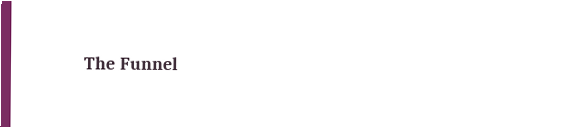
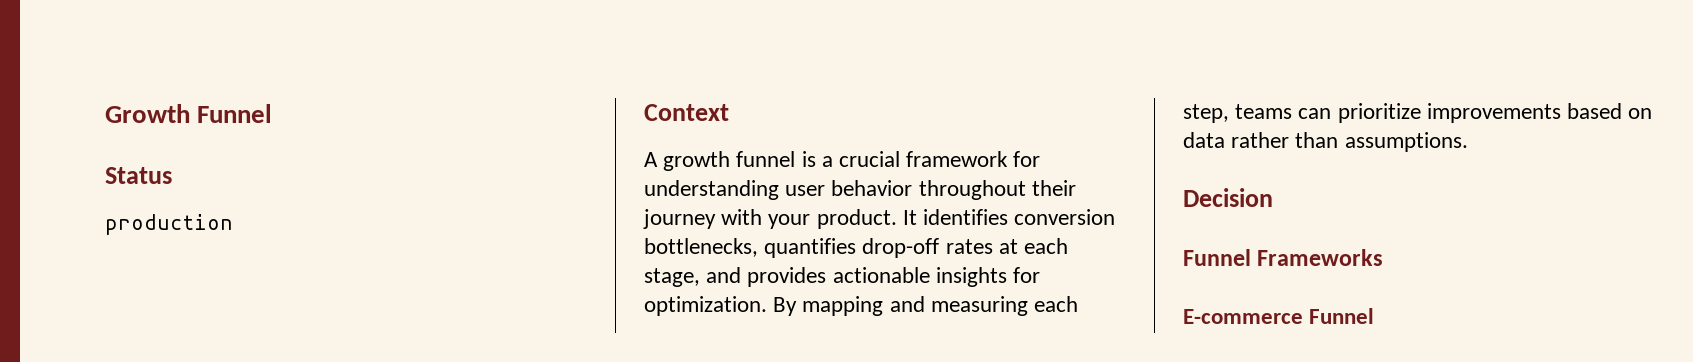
[83,56,179,71] The Funnel -> [105,104,273,123] [105,167,172,184] [105,214,233,235] [644,104,729,121] [644,151,1041,171] [644,180,1076,200] [643,209,1116,229] [644,238,1069,258] [644,267,1041,287] [644,296,1079,316] [1183,103,1653,123] [1183,132,1468,152] [1183,188,1273,207] [1183,249,1384,266] [1183,308,1375,324] Growth Funnel // Status // production // Context // A growth funnel is a crucial framework for understanding user behavior throughout their journey with your product. It identifies conversion bottlenecks, quantifies drop-off rates at each stage, and provides actionable insights for optimization. By mapping and measuring each step, teams can prioritize improvements based on data rather than assumptions. // Decision // Funnel Frameworks // E-commerce Funnel

